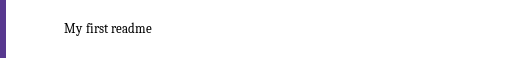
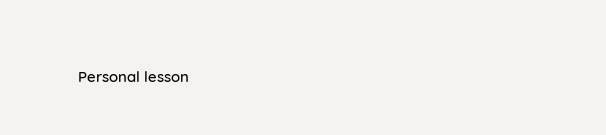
[64,22,153,36] My first readme -> [78,71,190,82] Personal lesson

